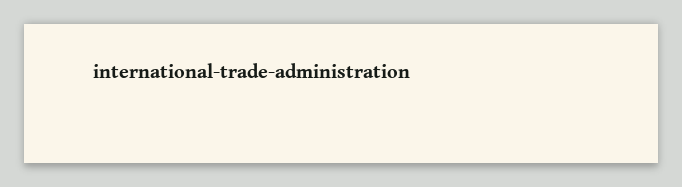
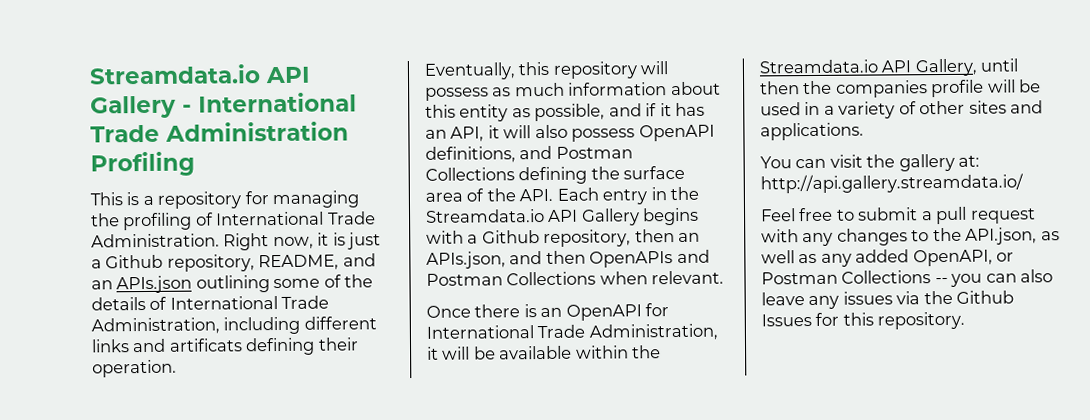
[93,63,410,78] international-trade-administration -> [89,64,311,85] [90,92,357,119] [90,121,349,143] [90,151,195,177] [90,190,360,209] [91,211,376,231] [91,232,382,251] [91,253,376,272] [91,274,374,294] [91,295,330,311] [91,316,377,335] [91,337,359,356] [92,359,177,378] [424,61,669,80] [425,81,721,101] [425,102,706,122] [425,124,715,142] [425,145,633,163] [425,165,686,185] [425,186,700,205] [425,207,700,226] [426,229,701,248] [426,249,710,269] [426,270,725,286] [426,303,670,321] [426,323,718,341] [427,345,662,360] [759,58,1019,77] [760,79,1042,98] [760,100,1044,119] [760,122,864,141] [760,153,981,172] [760,173,1024,194] [760,206,1036,225] [761,227,1060,247] [761,249,1015,267] [761,269,1054,287] [761,290,1015,310] [761,311,966,330] Streamdata.io API Gallery - International Trade Administration Profiling // This is a repository for managing the profiling of International Trade Administration. Right now, it is just a Github repository, README, and an APIs.json outlining some of the details of International Trade Administration, including different links and artificats defining their operation. // Eventually, this repository will possess as much information about this entity as possible, and if it has an API, it will also possess OpenAPI definitions, and Postman Collections defining the surface area of the API. Each entry in the Streamdata.io API Gallery begins with a Github repository, then an APIs.json, and then OpenAPIs and Postman Collections when relevant. // Once there is an OpenAPI for International Trade Administration, it will be available within the Streamdata.io API Gallery, until then the companies profile will be used in a variety of other sites and applications. // You can visit the gallery at: http://api.gallery.streamdata.io/ // Feel free to submit a pull request with any changes to the API.json, as well as any added OpenAPI, or Postman Collections -- you can also leave any issues via the Github Issues for this repository.

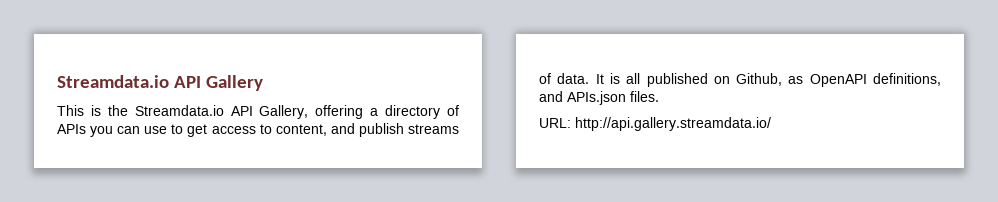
[89,64,311,85] [90,92,357,119] [90,121,349,143] [90,151,195,177] [90,190,360,209] [91,211,376,231] [91,232,382,251] [91,253,376,272] [91,274,374,294] [91,295,330,311] [91,316,377,335] [91,337,359,356] [92,359,177,378] [424,61,669,80] [425,81,721,101] [425,102,706,122] [425,124,715,142] [425,145,633,163] [425,165,686,185] [425,186,700,205] [425,207,700,226] [426,229,701,248] [426,249,710,269] [426,270,725,286] [426,303,670,321] [426,323,718,341] [427,345,662,360] [759,58,1019,77] [760,79,1042,98] [760,100,1044,119] [760,122,864,141] [760,153,981,172] [760,173,1024,194] [760,206,1036,225] [761,227,1060,247] [761,249,1015,267] [761,269,1054,287] [761,290,1015,310] [761,311,966,330] Streamdata.io API Gallery - International Trade Administration Profiling // This is a repository for managing the profiling of International Trade Administration. Right now, it is just a Github repository, README, and an APIs.json outlining some of the details of International Trade Administration, including different links and artificats defining their operation. // Eventually, this repository will possess as much information about this entity as possible, and if it has an API, it will also possess OpenAPI definitions, and Postman Collections defining the surface area of the API. Each entry in the Streamdata.io API Gallery begins with a Github repository, then an APIs.json, and then OpenAPIs and Postman Collections when relevant. // Once there is an OpenAPI for International Trade Administration, it will be available within the Streamdata.io API Gallery, until then the companies profile will be used in a variety of other sites and applications. // You can visit the gallery at: http://api.gallery.streamdata.io/ // Feel free to submit a pull request with any changes to the API.json, as well as any added OpenAPI, or Postman Collections -- you can also leave any issues via the Github Issues for this repository. -> [57,75,263,91] [57,105,460,119] [57,123,459,137] [539,73,941,87] [539,91,659,105] [539,117,771,131] Streamdata.io API Gallery // This is the Streamdata.io API Gallery, offering a directory of APIs you can use to get access to content, and publish streams of data. It is all published on Github, as OpenAPI definitions, and APIs.json files. // URL: http://api.gallery.streamdata.io/

